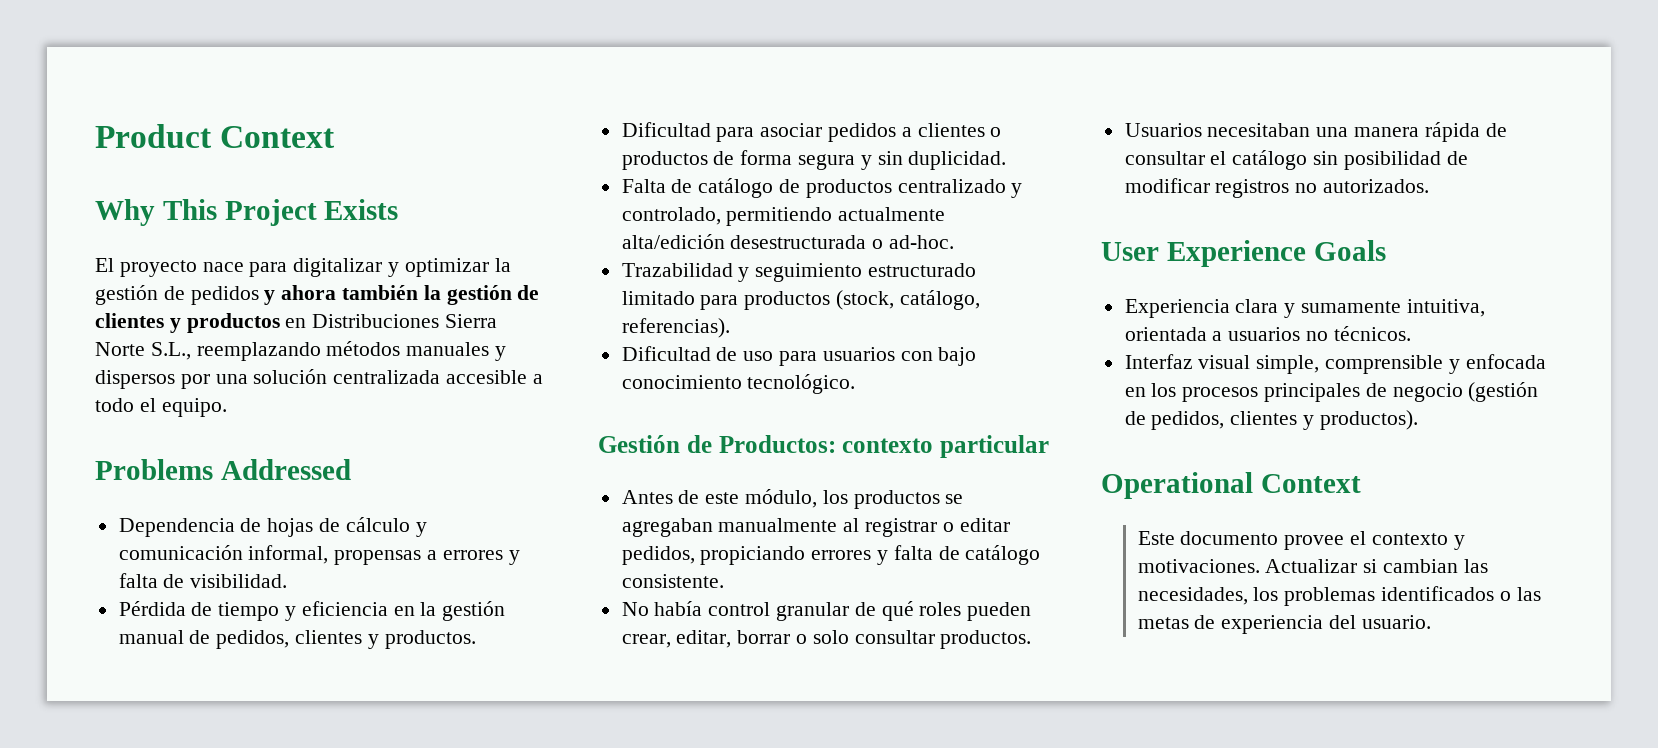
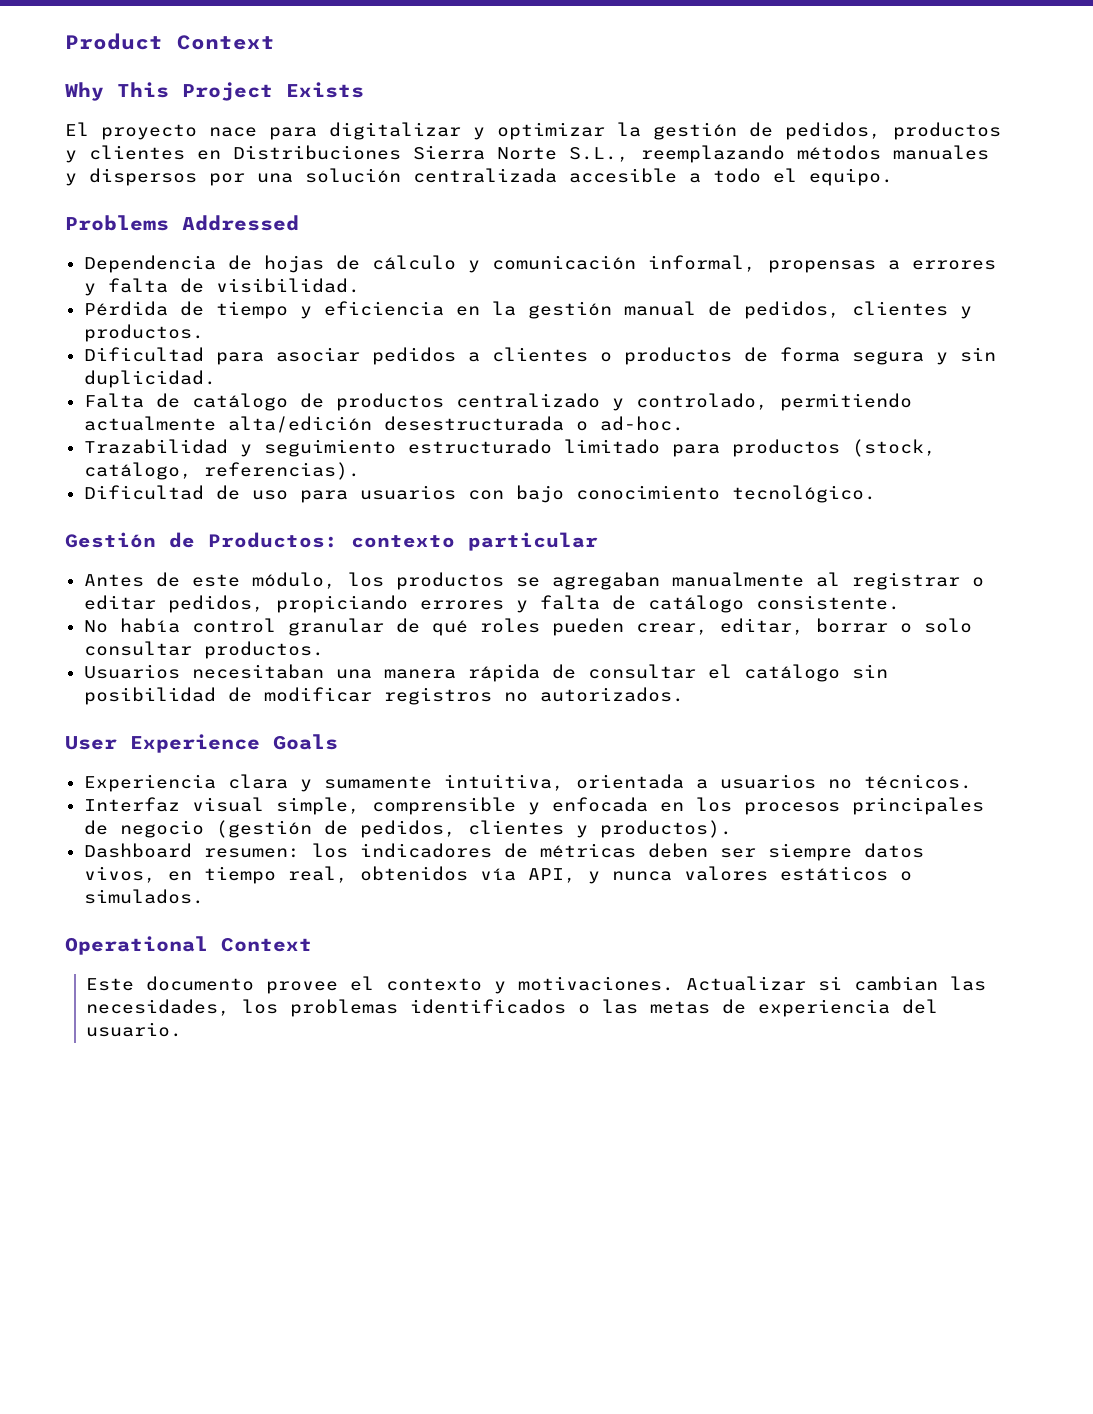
[190,285,540,305] [95,313,280,333] pedidos y ahora también la gestión de clientes y productos -> [785,122,1001,140] [65,145,185,163] pedidos, productos y clientes
(1418, 420) none -> [83,843,924,861] [83,866,912,884] [83,889,204,904] // Dashboard resumen: los indicadores de métricas deben ser siempre datos vivos, en tiempo real, obtenidos vía API, y nunca valores estáticos o simulados.

